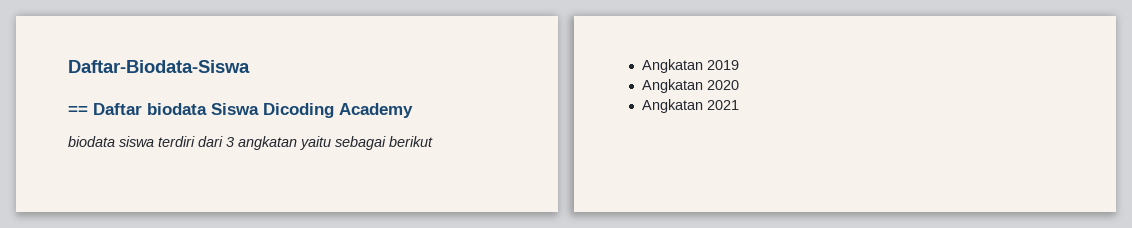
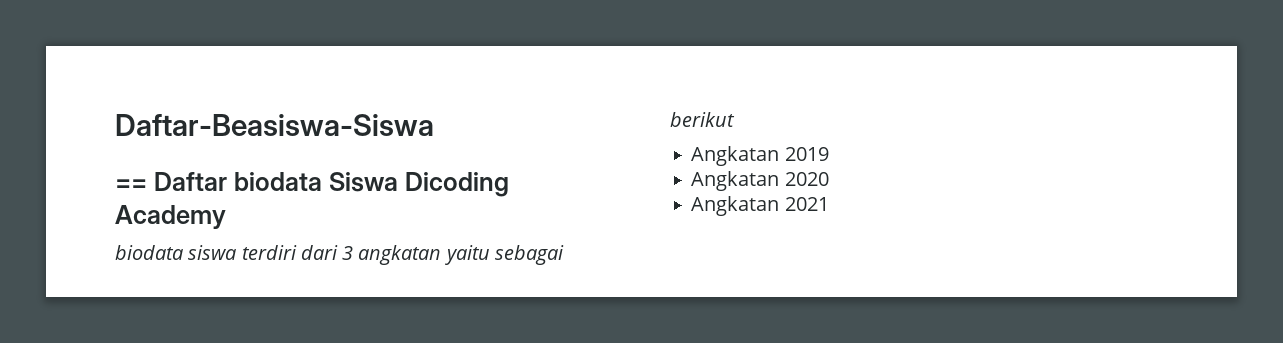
[68,60,250,73] Daftar-Biodata-Siswa -> [115,114,434,136] Daftar-Beasiswa-Siswa

